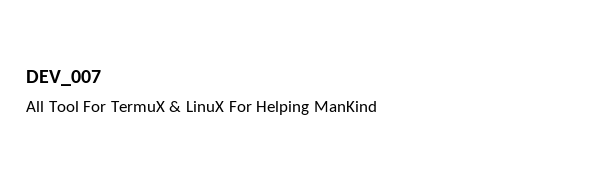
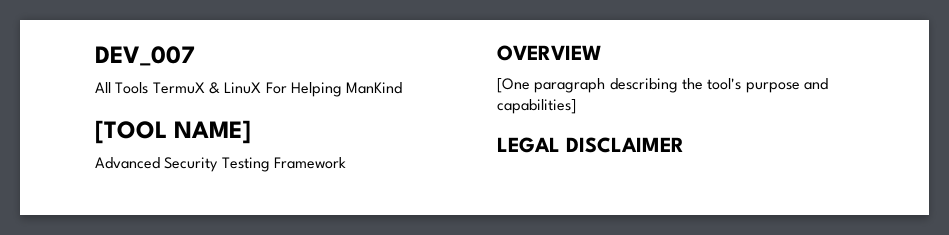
[48,101,107,112] Tool For -> [115,82,149,94] Tools
(377, 106) none -> [95,120,251,144] [95,157,346,172] [497,45,602,61] [497,78,828,93] [497,99,576,114] [497,137,684,153] // [TOOL NAME] // Advanced Security Testing Framework // OVERVIEW // [One paragraph describing the tool's purpose and capabilities] // LEGAL DISCLAIMER

